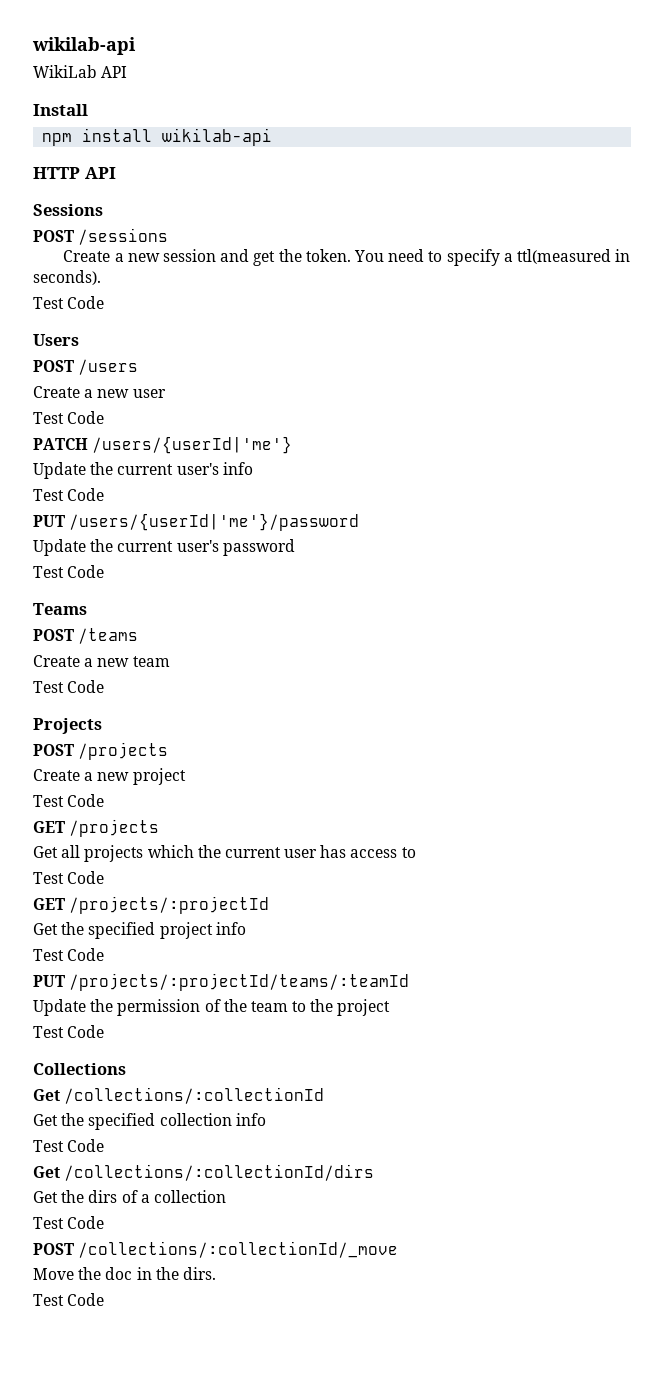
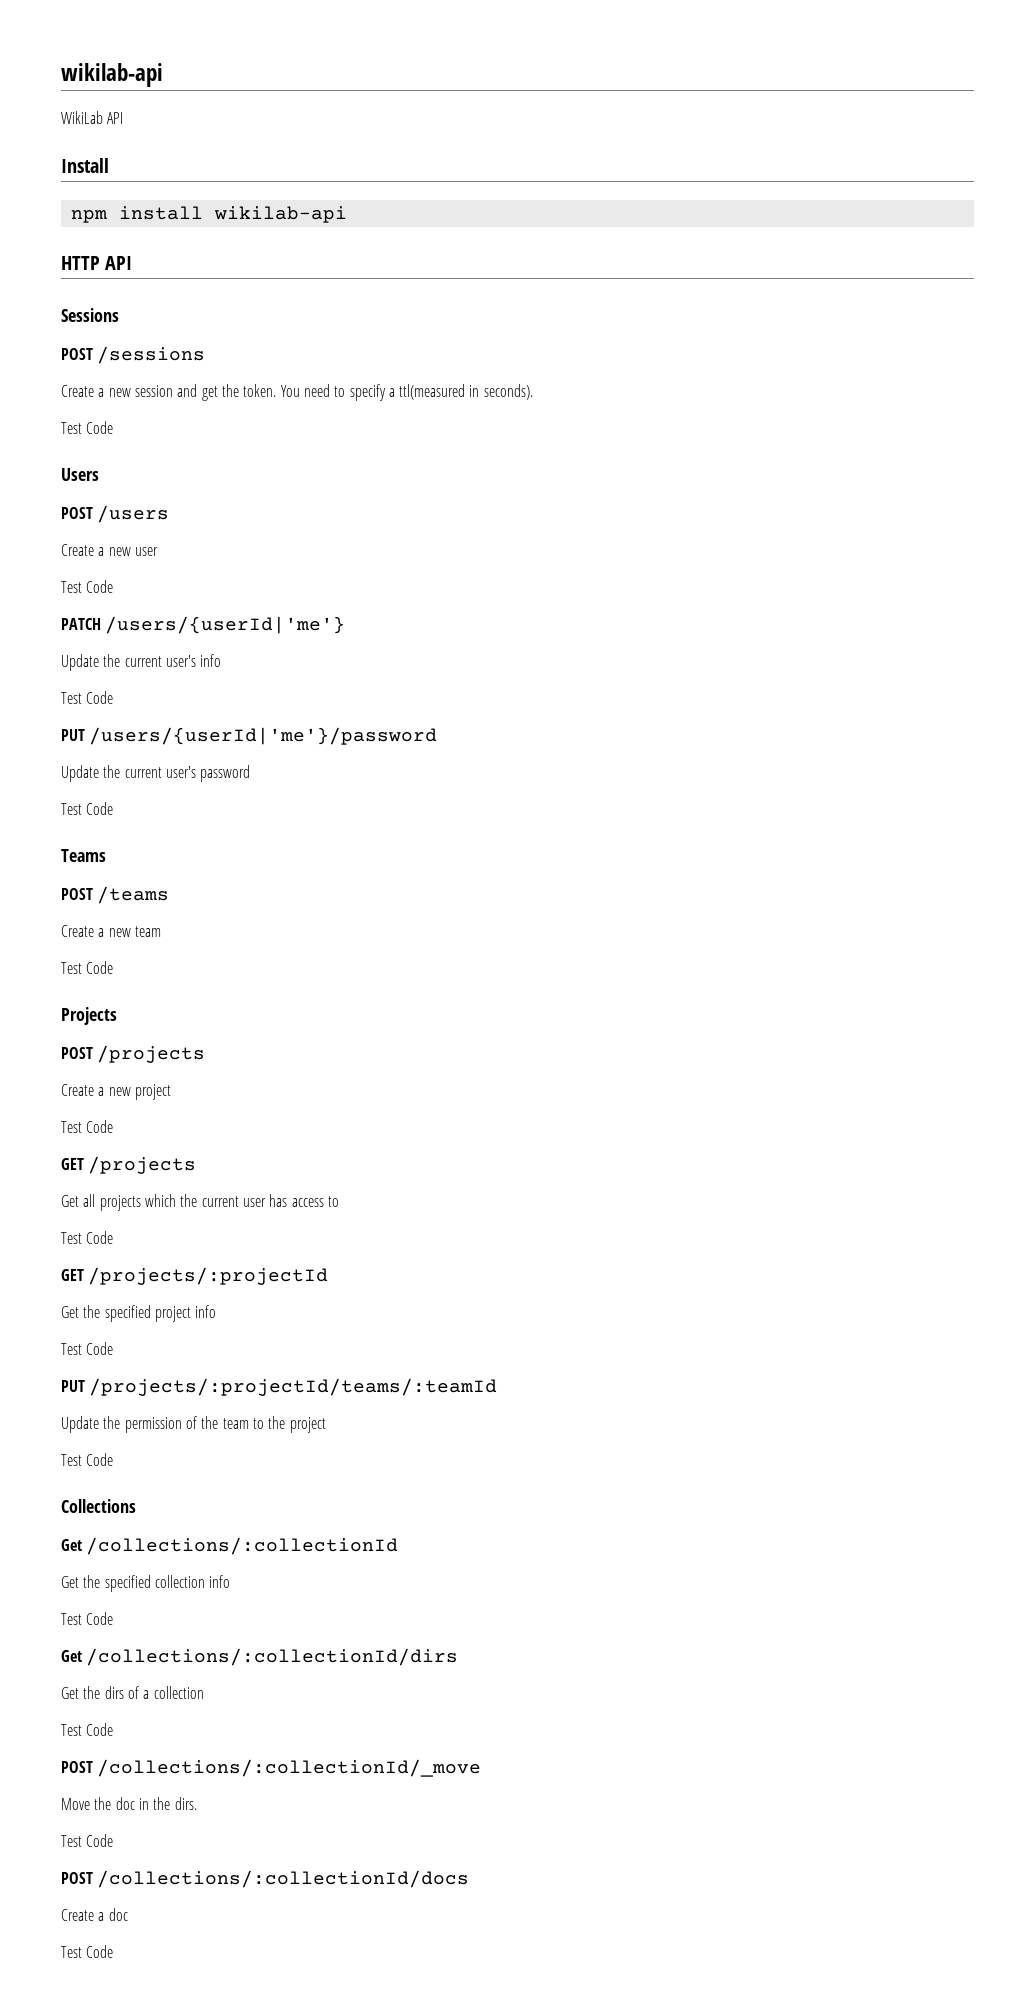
(105, 1299) none -> [61,1870,470,1888] [61,1908,128,1921] [61,1945,114,1958] // POST /collections/:collectionId/docs // Create a doc // Test Code

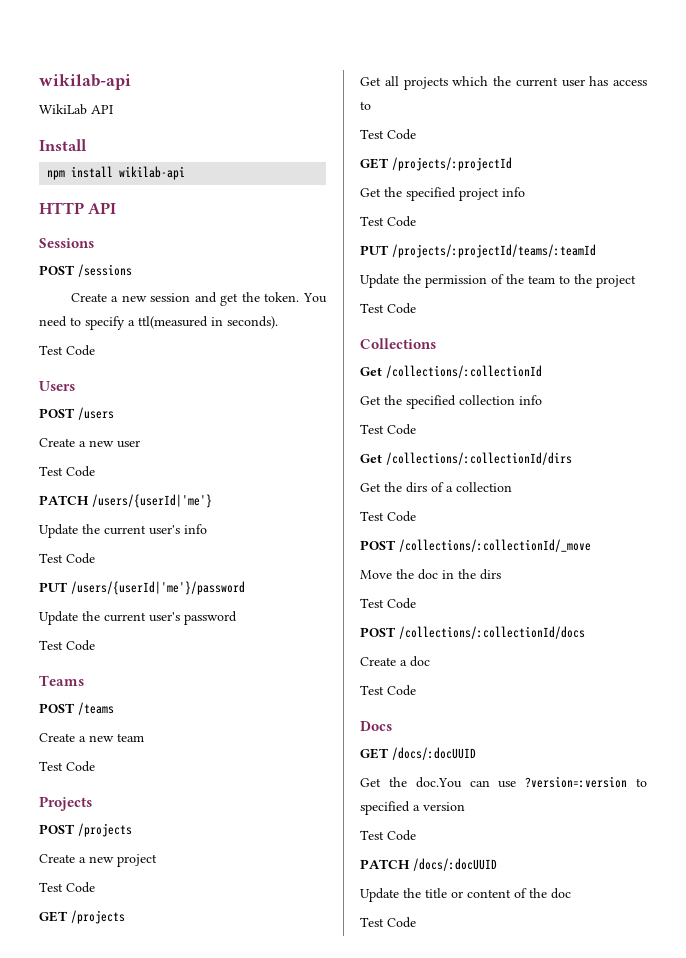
[174,1797,197,1810] dirs. -> [480,569,501,580] dirs
(114, 1951) none -> [360,721,392,731] [360,747,476,760] [360,776,647,788] [360,801,465,815] [360,830,416,841] [360,858,497,871] [360,888,571,902] [360,917,416,928] // Docs // GET /docs/:docUUID // Get the doc.You can use ?version=:version to specified a version // Test Code // PATCH /docs/:docUUID // Update the title or content of the doc // Test Code

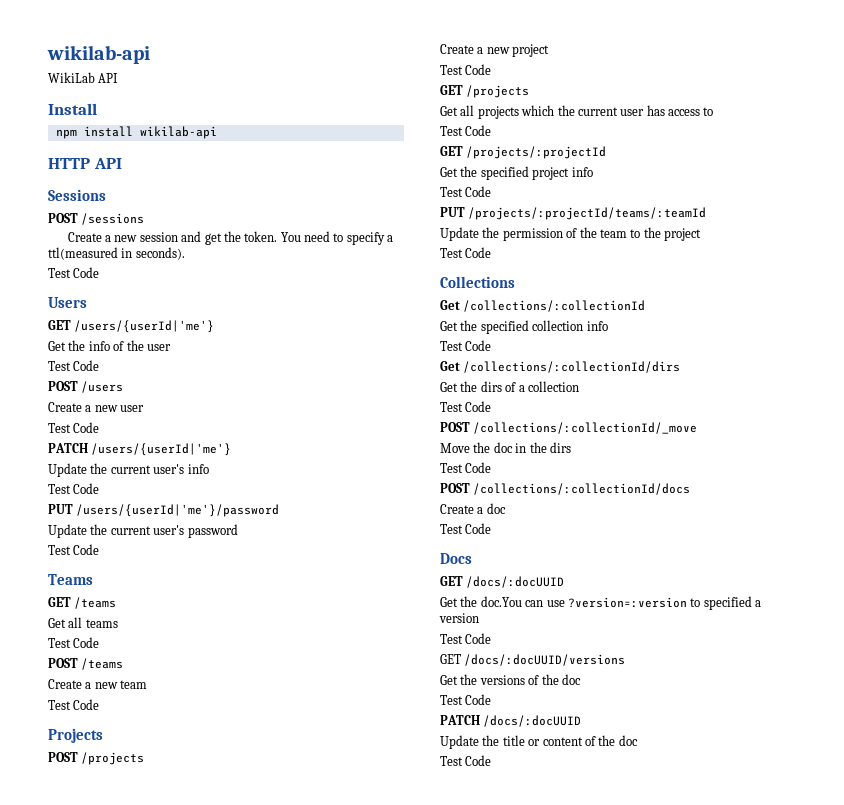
(75, 386) none -> [48,320,215,333] [48,340,171,351] [48,360,100,371] // GET /users/{userId|'me'} // Get the info of the user // Test Code
(84, 680) none -> [48,597,117,609] [48,617,118,628] [48,637,100,648] // GET /teams // Get all teams // Test Code
(416, 835) none -> [440,654,626,666] [440,674,581,685] [440,694,492,705] // GET /docs/:docUUID/versions // Get the versions of the doc // Test Code

